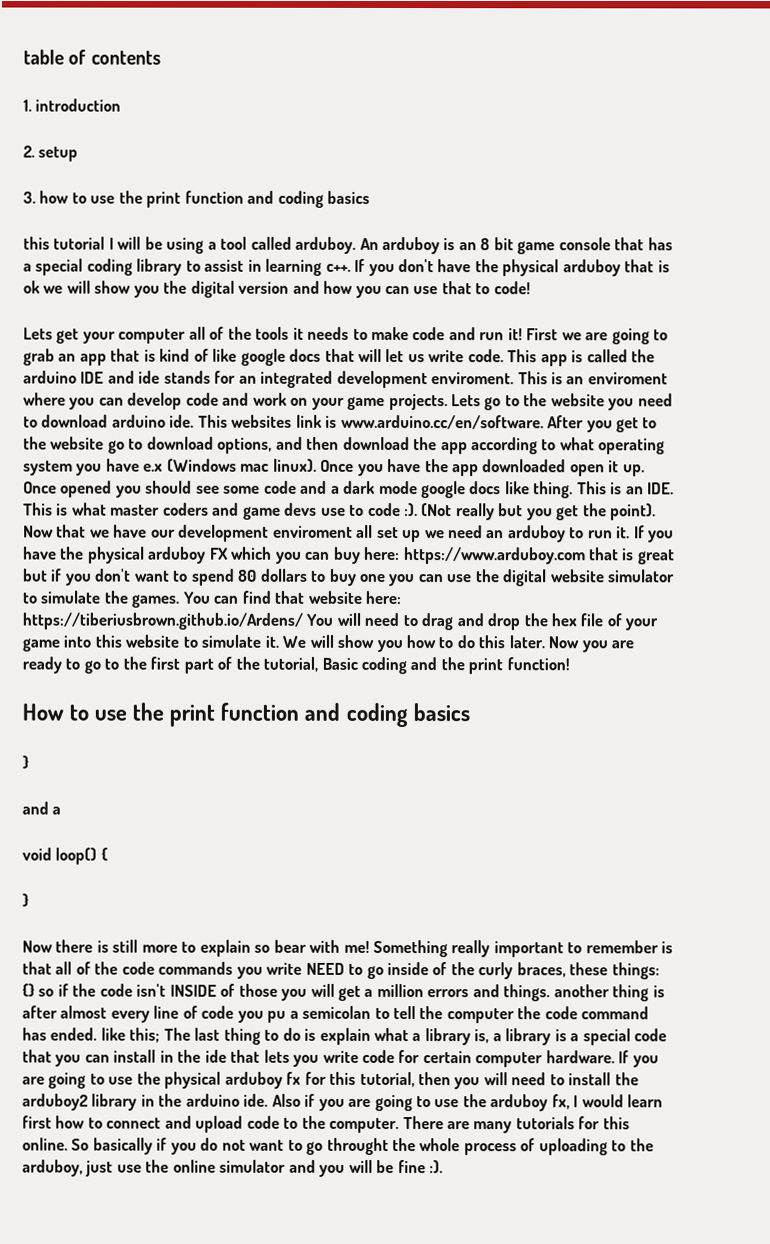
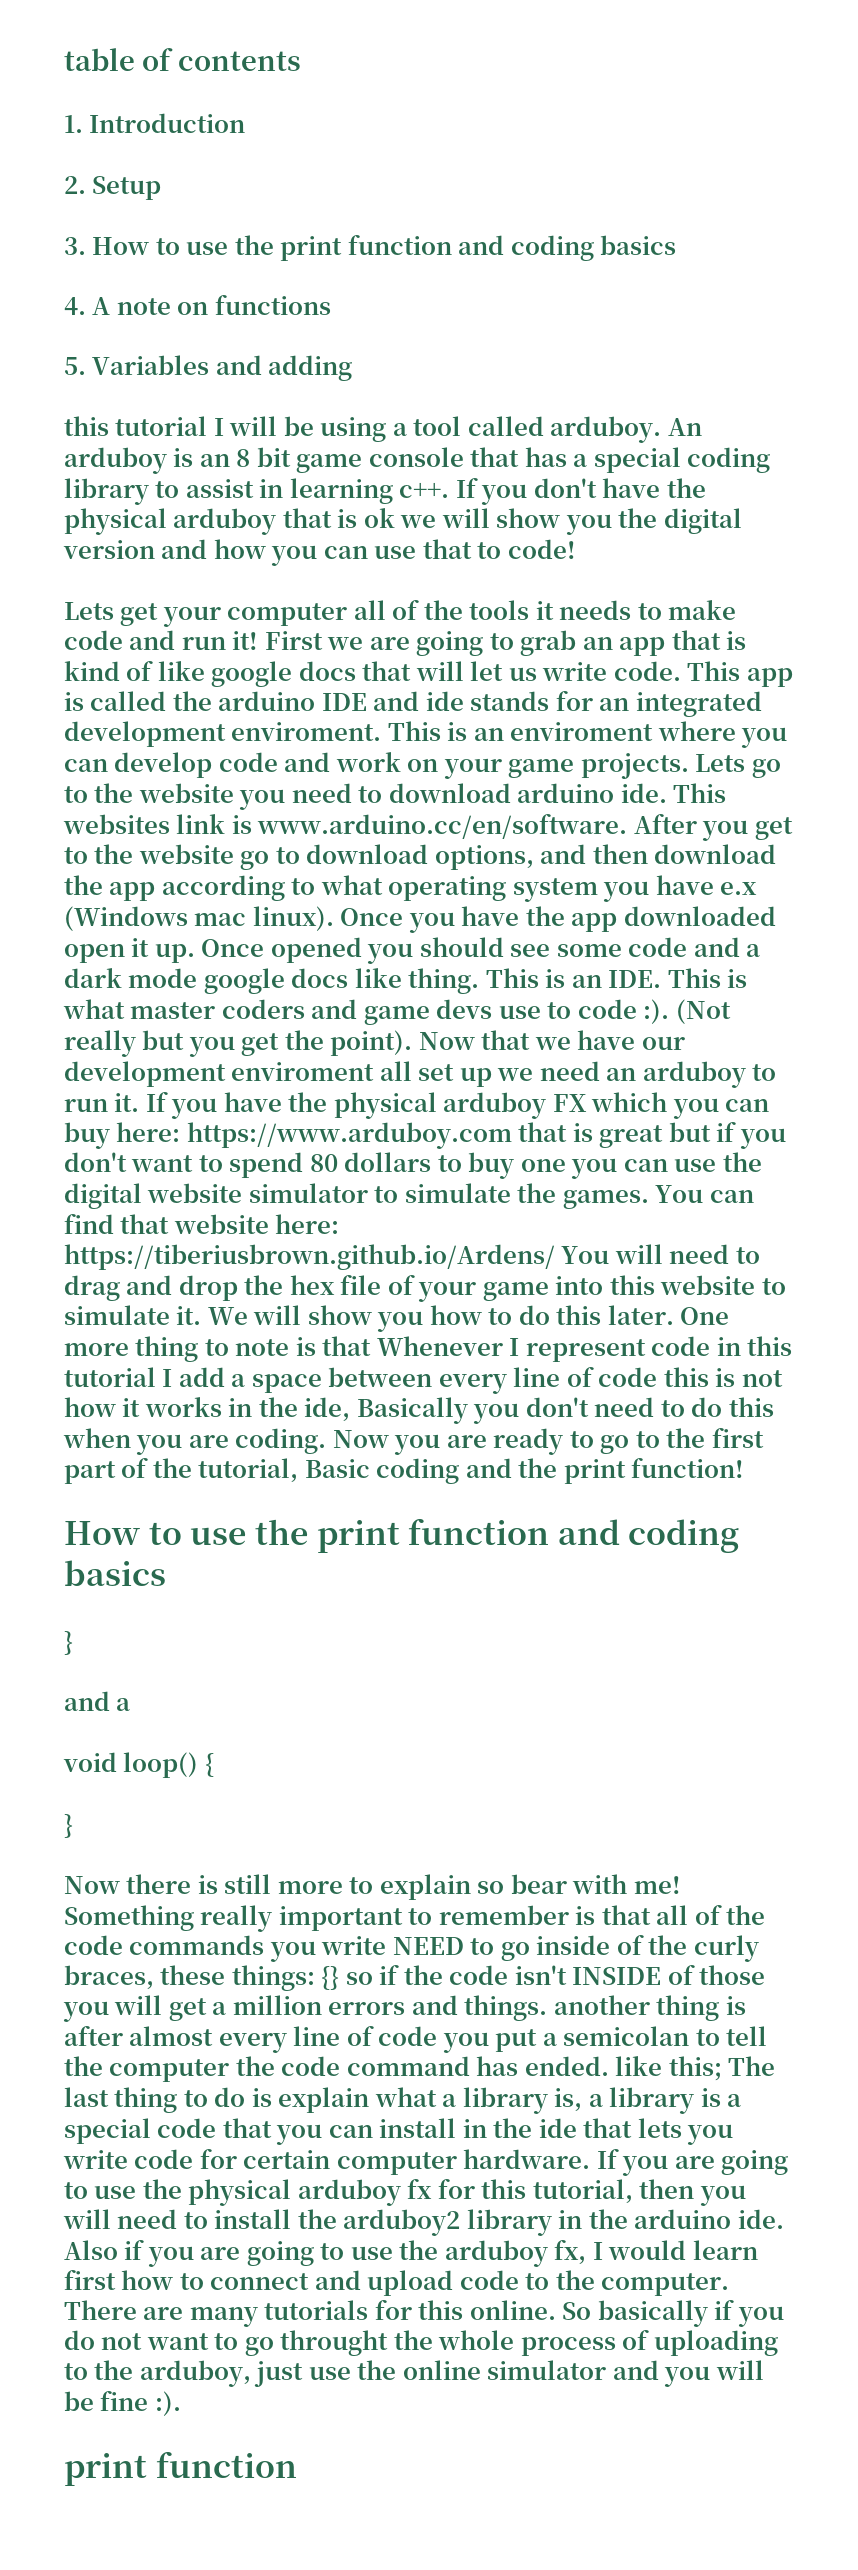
[35,98,122,112] introduction -> [89,113,246,133] Introduction
[38,146,79,162] setup -> [92,176,162,200] Setup
[39,190,371,208] how to use the print function and coding basics -> [92,234,677,261] [64,294,331,315] [64,355,353,381] How to use the print function and coding basics // 4. A note on functions // 5. Variables and adding
(545, 642) none -> [680,1307,730,1325] [64,1336,793,1362] [64,1366,783,1394] [64,1397,774,1424] [63,1428,327,1455] One more thing to note is that Whenever I represent code in this tutorial I add a space between every line of code this is not how it works in the ide, Basically you don't need to do this when you are coding.
[267,1010,287,1023] pu -> [495,2029,538,2052] put
(444, 1167) none -> [64,2451,297,2486] // print function

